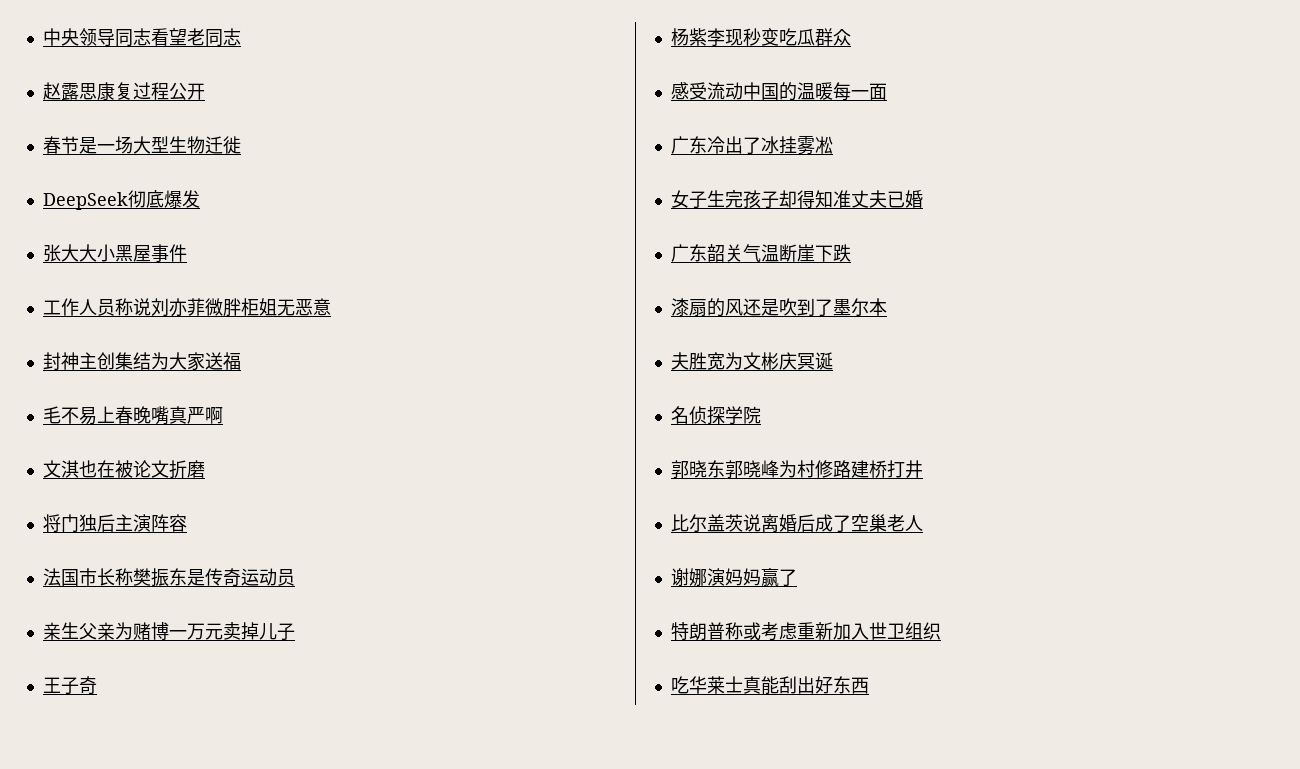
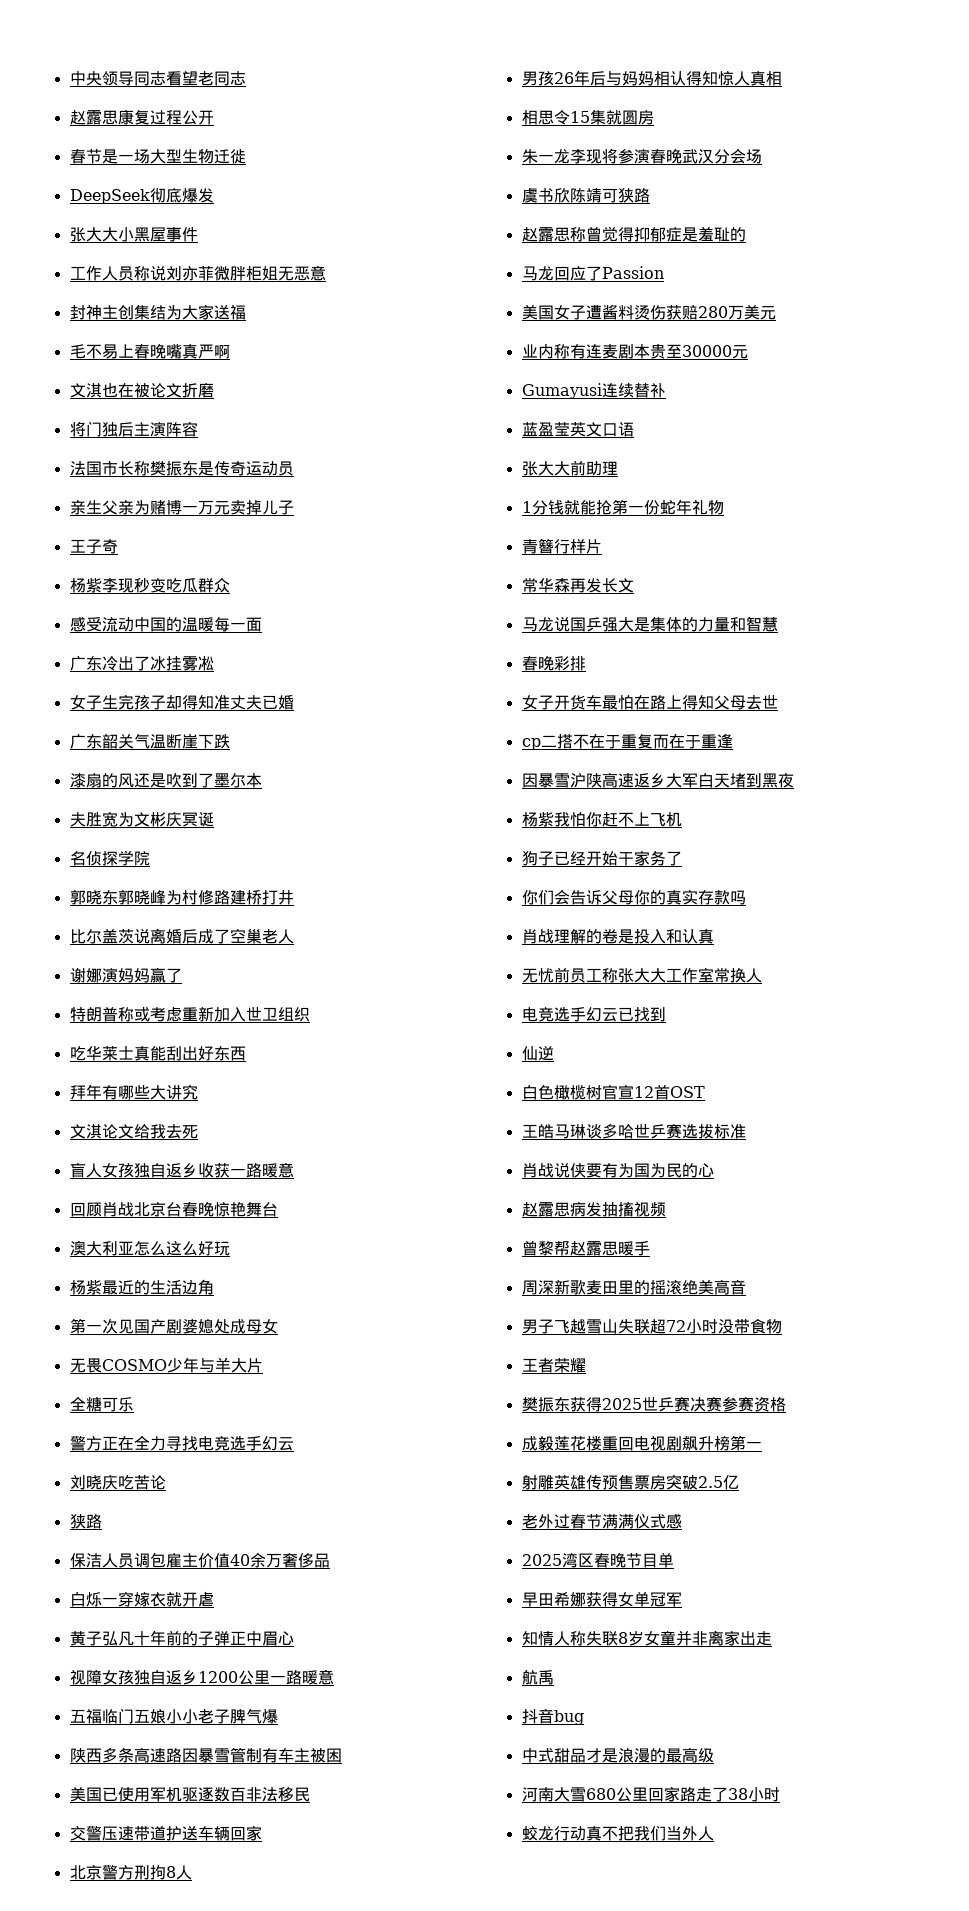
(869, 685) none -> [69,1084,198,1100] [69,1123,198,1139] [69,1162,294,1178] [69,1201,278,1217] [69,1240,230,1256] [69,1279,214,1295] [69,1318,278,1334] [69,1357,263,1373] [69,1396,134,1412] [69,1435,294,1451] [69,1475,166,1490] [69,1514,102,1529] [69,1552,330,1568] [69,1591,214,1607] [69,1630,294,1646] [69,1669,334,1685] [69,1708,278,1724] [69,1747,342,1763] [69,1787,310,1802] [69,1825,262,1841] [69,1865,192,1880] [521,70,782,86] [521,110,654,125] [521,148,762,164] [521,188,650,203] [521,226,746,242] [521,266,664,281] [521,304,776,320] [521,344,748,359] [521,383,666,399] [521,422,634,437] [521,460,618,476] [521,499,724,515] [521,538,602,554] [521,578,634,593] [521,616,778,632] [521,655,586,671] [521,695,778,710] [521,733,733,750] [521,772,794,788] [521,812,682,827] [521,850,682,866] [521,889,746,905] [521,929,714,944] [521,967,762,983] [521,1007,666,1022] [521,1046,554,1061] [521,1084,705,1100] [521,1123,746,1139] [521,1162,714,1178] [521,1201,666,1217] [521,1240,650,1256] [521,1279,746,1295] [521,1318,782,1334] [521,1358,586,1373] [521,1396,786,1412] [521,1435,762,1451] [521,1474,739,1490] [521,1513,682,1529] [521,1552,674,1568] [521,1591,682,1607] [521,1630,772,1646] [521,1669,554,1685] [521,1708,584,1725] [521,1747,714,1763] [521,1786,780,1802] [521,1826,714,1841] // 拜年有哪些大讲究 // 文淇论文给我去死 // 盲人女孩独自返乡收获一路暖意 // 回顾肖战北京台春晚惊艳舞台 // 澳大利亚怎么这么好玩 // 杨紫最近的生活边角 // 第一次见国产剧婆媳处成母女 // 无畏COSMO少年与羊大片 // 全糖可乐 // 警方正在全力寻找电竞选手幻云 // 刘晓庆吃苦论 // 狭路 // 保洁人员调包雇主价值40余万奢侈品 // 白烁一穿嫁衣就开虐 // 黄子弘凡十年前的子弹正中眉心 // 视障女孩独自返乡1200公里一路暖意 // 五福临门五娘小小老子脾气爆 // 陕西多条高速路因暴雪管制有车主被困 // 美国已使用军机驱逐数百非法移民 // 交警压速带道护送车辆回家 // 北京警方刑拘8人 // 男孩26年后与妈妈相认得知惊人真相 // 相思令15集就圆房 // 朱一龙李现将参演春晚武汉分会场 // 虞书欣陈靖可狭路 // 赵露思称曾觉得抑郁症是羞耻的 // 马龙回应了Passion // 美国女子遭酱料烫伤获赔280万美元 // 业内称有连麦剧本贵至30000元 // Gumayusi连续替补 // 蓝盈莹英文口语 // 张大大前助理 // 1分钱就能抢第一份蛇年礼物 // 青簪行样片 // 常华森再发长文 // 马龙说国乒强大是集体的力量和智慧 // 春晚彩排 // 女子开货车最怕在路上得知父母去世 // cp二搭不在于重复而在于重逢 // 因暴雪沪陕高速返乡大军白天堵到黑夜 // 杨紫我怕你赶不上飞机 // 狗子已经开始干家务了 // 你们会告诉父母你的真实存款吗 // 肖战理解的卷是投入和认真 // 无忧前员工称张大大工作室常换人 // 电竞选手幻云已找到 // 仙逆 // 白色橄榄树官宣12首OST // 王皓马琳谈多哈世乒赛选拔标准 // 肖战说侠要有为国为民的心 // 赵露思病发抽搐视频 // 曾黎帮赵露思暖手 // 周深新歌麦田里的摇滚绝美高音 // 男子飞越雪山失联超72小时没带食物 // 王者荣耀 // 樊振东获得2025世乒赛决赛参赛资格 // 成毅莲花楼重回电视剧飙升榜第一 // 射雕英雄传预售票房突破2.5亿 // 老外过春节满满仪式感 // 2025湾区春晚节目单 // 早田希娜获得女单冠军 // 知情人称失联8岁女童并非离家出走 // 航禹 // 抖音bug // 中式甜品才是浪漫的最高级 // 河南大雪680公里回家路走了38小时 // 蛟龙行动真不把我们当外人

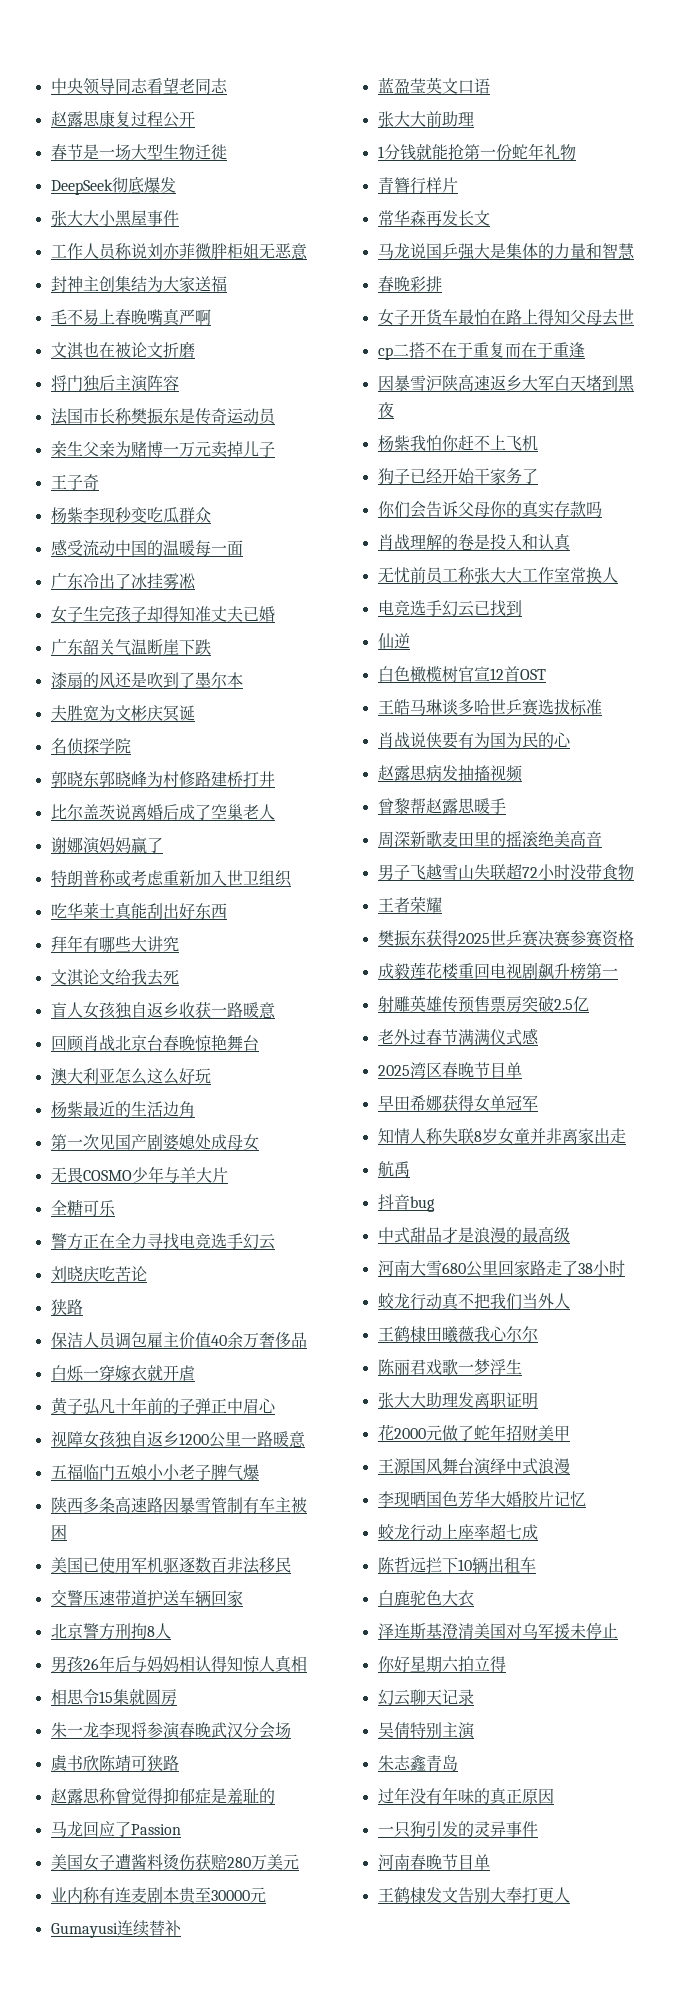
(714, 1833) none -> [377,1326,538,1343] [377,1358,522,1375] [377,1392,538,1409] [377,1424,570,1441] [377,1458,570,1475] [377,1491,586,1508] [377,1523,538,1541] [377,1557,536,1574] [377,1590,474,1606] [377,1622,618,1639] [377,1656,506,1672] [377,1689,474,1706] [377,1722,476,1739] [377,1755,458,1771] [377,1787,554,1805] [377,1821,538,1838] [377,1854,490,1870] [377,1887,570,1903] // 王鹤棣田曦薇我心尔尔 // 陈丽君戏歌一梦浮生 // 张大大助理发离职证明 // 花2000元做了蛇年招财美甲 // 王源国风舞台演绎中式浪漫 // 李现晒国色芳华大婚胶片记忆 // 蛟龙行动上座率超七成 // 陈哲远拦下10辆出租车 // 白鹿驼色大衣 // 泽连斯基澄清美国对乌军援未停止 // 你好星期六拍立得 // 幻云聊天记录 // 吴倩特别主演 // 朱志鑫青岛 // 过年没有年味的真正原因 // 一只狗引发的灵异事件 // 河南春晚节目单 // 王鹤棣发文告别大奉打更人

